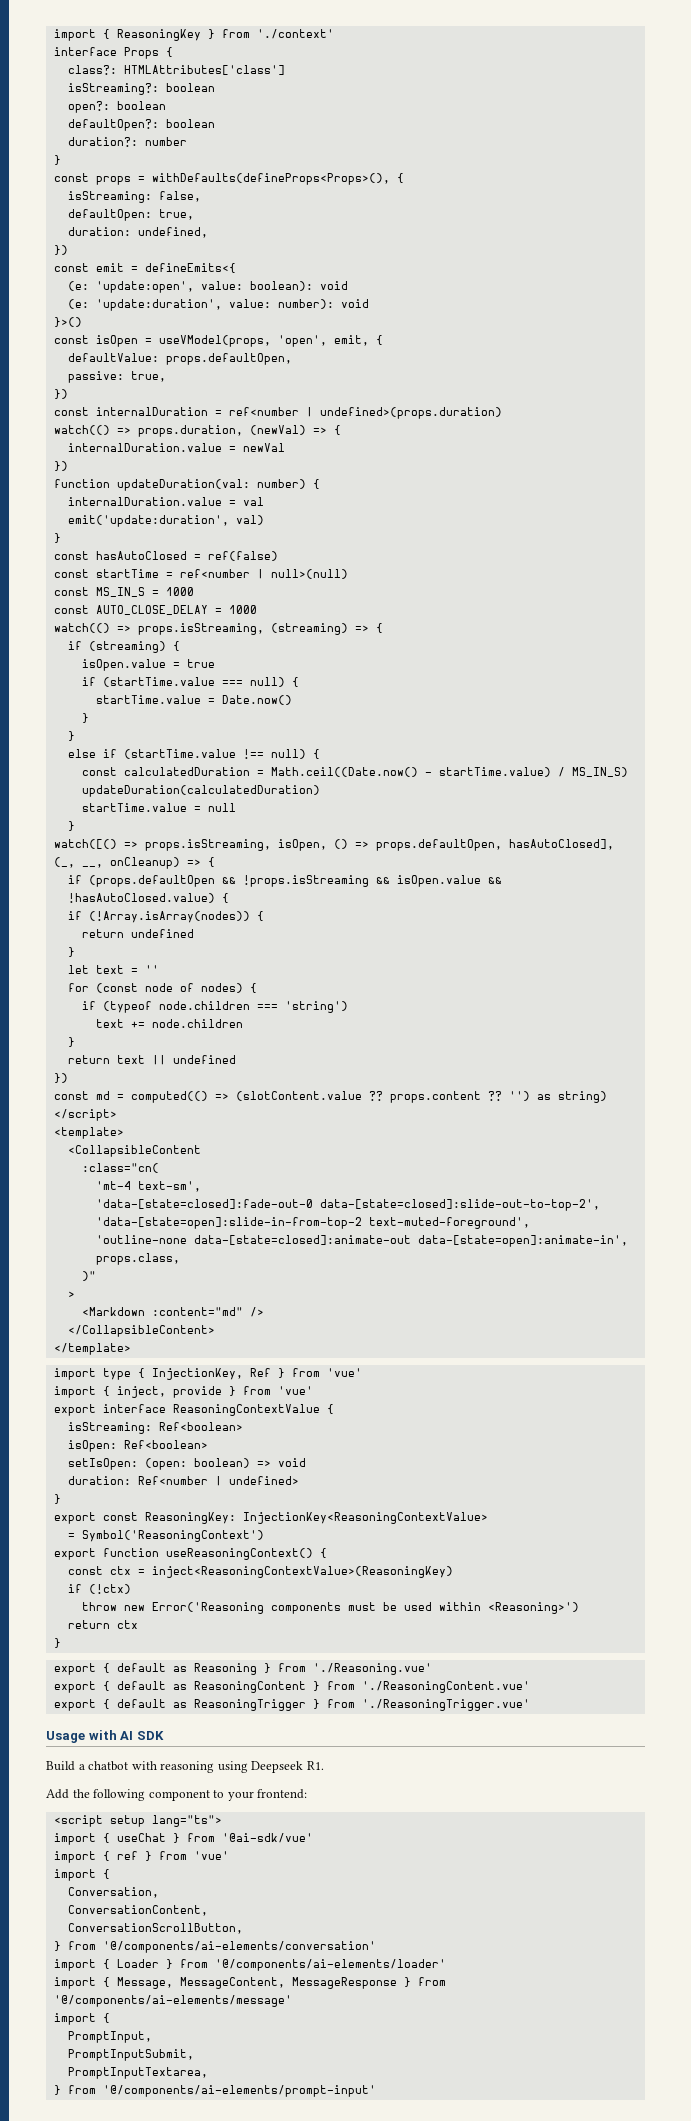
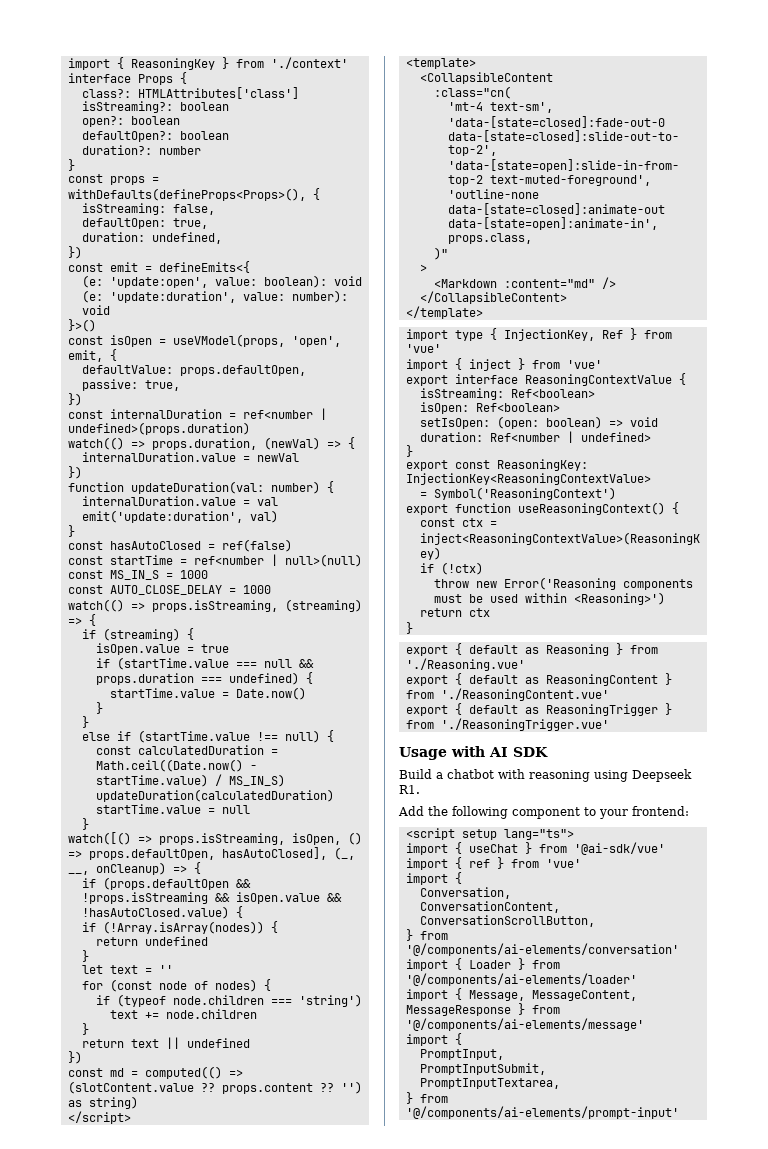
[249,677,285,687] null) -> [263,659,314,668] [95,672,299,685] null && props.duration === undefined)
[116,1386,222,1398] inject, provide -> [468,359,511,371] inject

